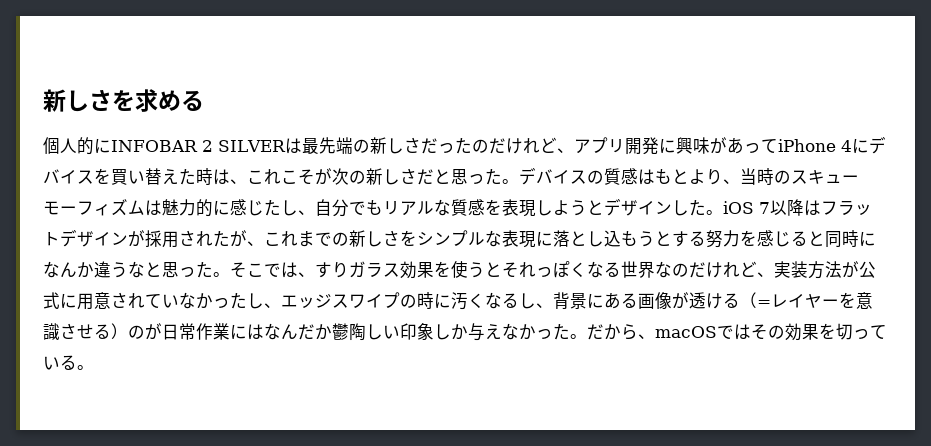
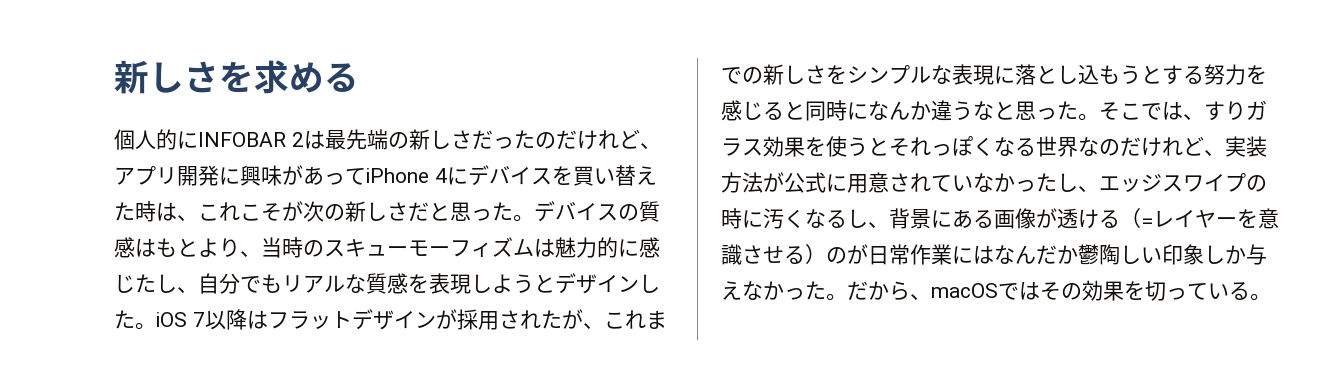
[218,140,286,152] SILVER -> (304, 139) none

